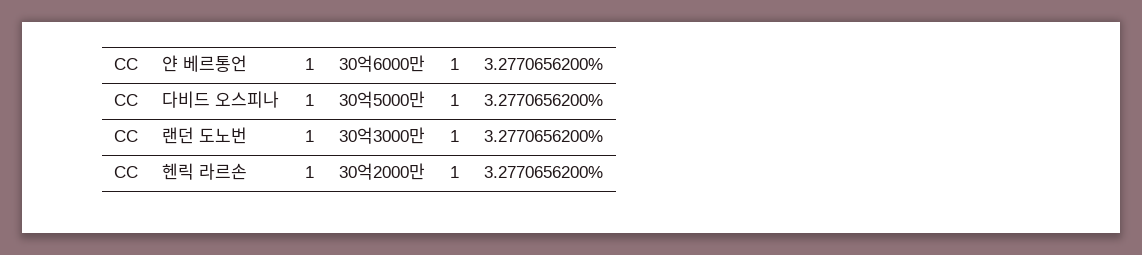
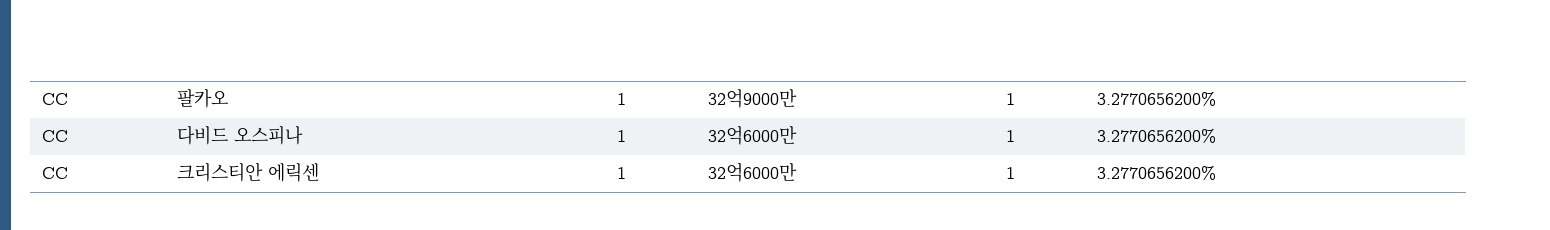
[113,58,138,70] [161,55,247,72] [304,58,314,70] [338,55,425,72] CC | 얀 베르통언 | 1 | 30억6000만 -> [42,93,69,105] [177,89,229,108] [617,93,627,105] [708,88,798,108] CC | 팔카오 | 1 | 32억9000만
[338,91,425,108] [449,94,459,106] [483,94,603,106] [113,130,138,142] [161,127,247,144] [304,130,314,142] [338,127,425,144] [449,130,459,142] [483,130,603,142] [113,166,138,178] [161,163,247,180] [304,166,314,178] [338,163,425,180] [449,166,459,178] [483,166,603,178] 30억5000만 | 1 | 3.2770656200% // CC | 랜던 도노번 | 1 | 30억3000만 | 1 | 3.2770656200% // CC | 헨릭 라르손 | 1 | 30억2000만 | 1 | 3.2770656200% -> [708,125,798,145] [1006,130,1016,142] [1097,128,1217,143] [42,167,69,179] [177,162,320,182] [617,167,627,179] [708,162,798,182] [1006,167,1016,179] [1097,165,1217,180] 32억6000만 | 1 | 3.2770656200% // CC | 크리스티안 에릭센 | 1 | 32억6000만 | 1 | 3.2770656200%

